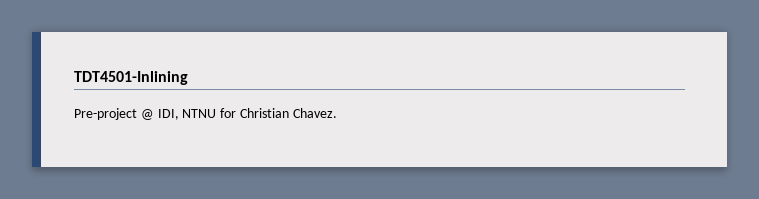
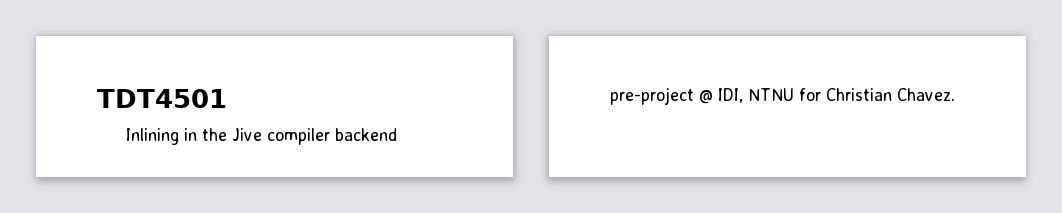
[74,71,188,85] [74,108,137,120] TDT4501-Inlining // Pre-project -> [97,89,227,108] [125,128,397,145] [610,87,694,105] TDT4501 // Inlining in the Jive compiler backend pre-project

